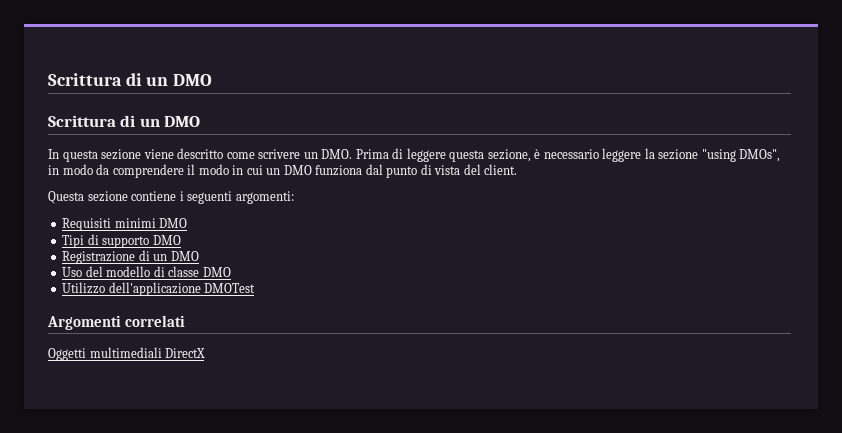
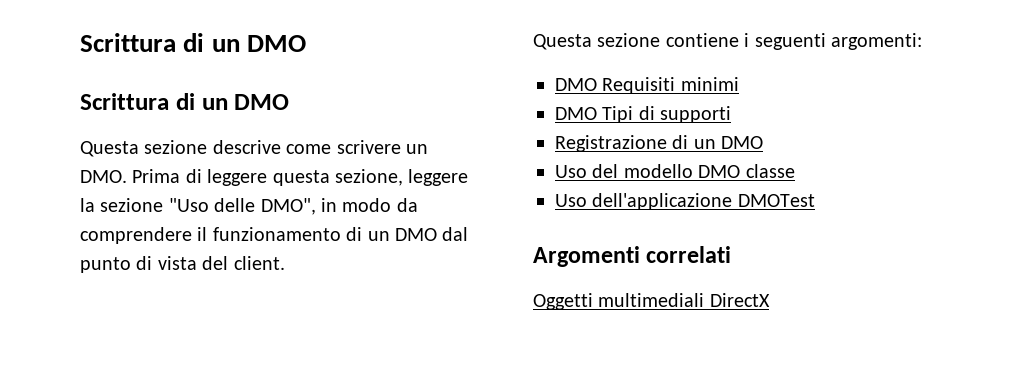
[48,148,224,162] In questa sezione viene descritto -> [80,140,281,157] Questa sezione descrive
[534,149,599,159] è necessario -> (403, 177) none
[701,149,781,162] "using DMOs", -> [168,198,316,215] "Uso delle DMO",
[198,164,363,176] modo in cui un DMO funziona -> [212,227,437,241] funzionamento di un DMO
(294, 197) none -> [555,78,597,91] DMO
[159,218,188,228] DMO // -> [555,107,597,120] // DMO
[102,235,181,248] supporto DMO -> [660,106,732,123] supporti
[153,266,165,277] di -> [698,165,741,178] DMO
[202,267,231,277] [62,282,106,294] DMO // Utilizzo -> [555,194,587,207] // Uso

